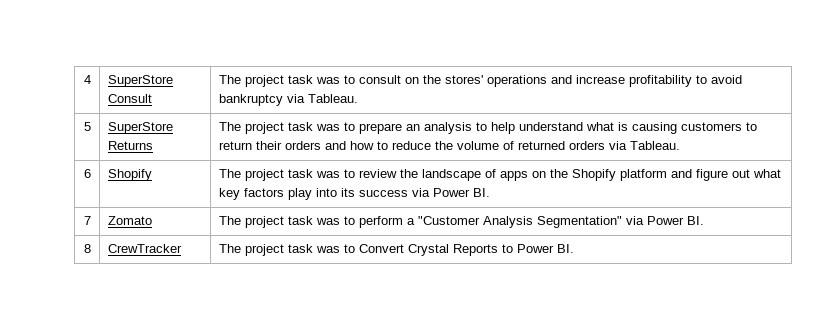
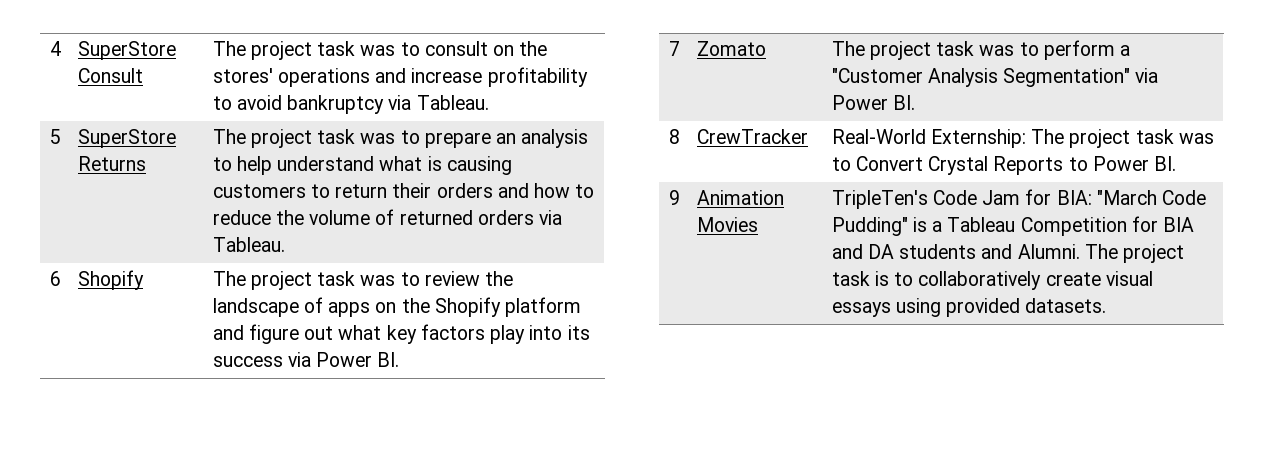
(182, 248) none -> [831,129,1026,148] Real-World Externship:
(574, 248) none -> [668,190,680,205] [696,190,784,205] [696,217,758,232] [831,189,1207,209] [831,216,1195,236] [831,244,1185,263] [831,271,1153,290] [831,298,1107,317] // 9 | Animation Movies | TripleTen's Code Jam for BIA: "March Code Pudding" is a Tableau Competition for BIA and DA students and Alumni. The project task is to collaboratively create visual essays using provided datasets.

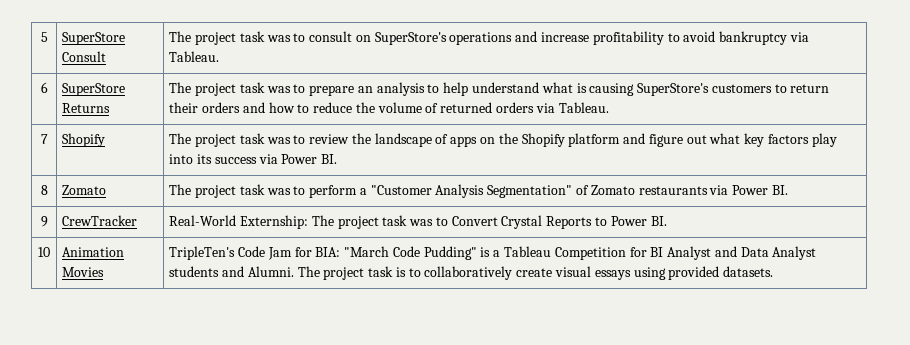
[49,41,61,56] 4 -> [40,32,48,42] 5
[519,41,548,56] [212,68,273,83] the stores' -> [374,32,447,45] SuperStore's
[49,129,61,144] 5 -> [40,82,48,93] 6
(512, 165) none -> [637,83,710,96] SuperStore's
[49,271,61,286] 6 -> [40,134,48,144] 7
[668,41,680,56] 7 -> [40,185,48,195] 8
[1135,68,1159,83] [831,95,915,110] [668,129,680,144] via Power BI. // 8 -> [575,185,788,195] [40,216,48,227] of Zomato restaurants via Power BI. // 9
[668,190,680,205] 9 -> [38,247,50,257] 10
[1163,217,1195,232] [831,244,894,259] BIA and DA -> [650,246,817,260] BI Analyst and Data Analyst

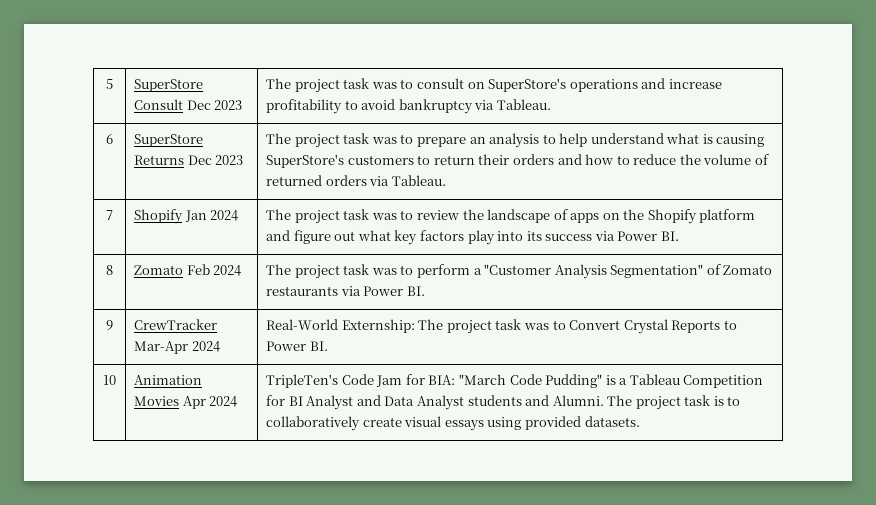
(107, 56) none -> [186,100,243,110] Dec 2023
(111, 108) none -> [187,155,244,165] Dec 2023
(106, 140) none -> [184,210,239,222] Jan 2024
(107, 190) none -> [186,264,242,276] Feb 2024
(138, 220) none -> [134,341,220,354] Mar-Apr 2024
(105, 272) none -> [182,396,238,409] Apr 2024

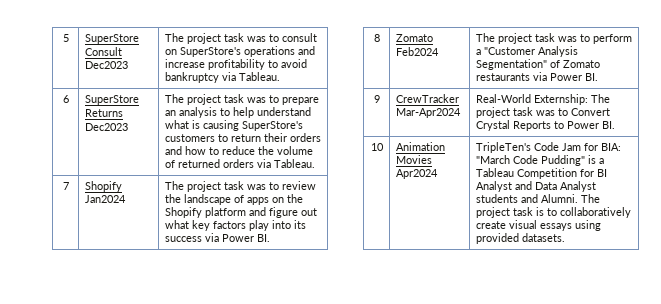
[186,100,243,110] Dec 2023 -> [84,61,128,69] Dec2023
[187,155,244,165] Dec 2023 -> [84,123,128,131] Dec2023
[184,210,239,222] Jan 2024 -> [84,195,126,203] Jan2024
[186,264,242,276] Feb 2024 -> [395,47,439,56] Feb2024
[134,341,220,354] Mar-Apr 2024 -> [395,108,461,118] Mar-Apr2024
[182,396,238,409] Apr 2024 -> [395,169,438,179] Apr2024

